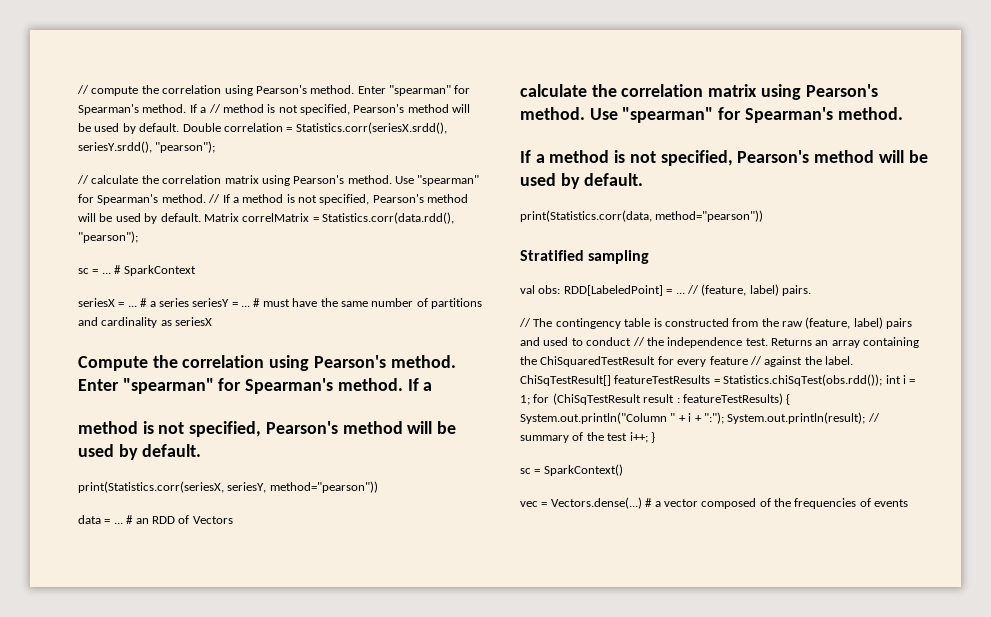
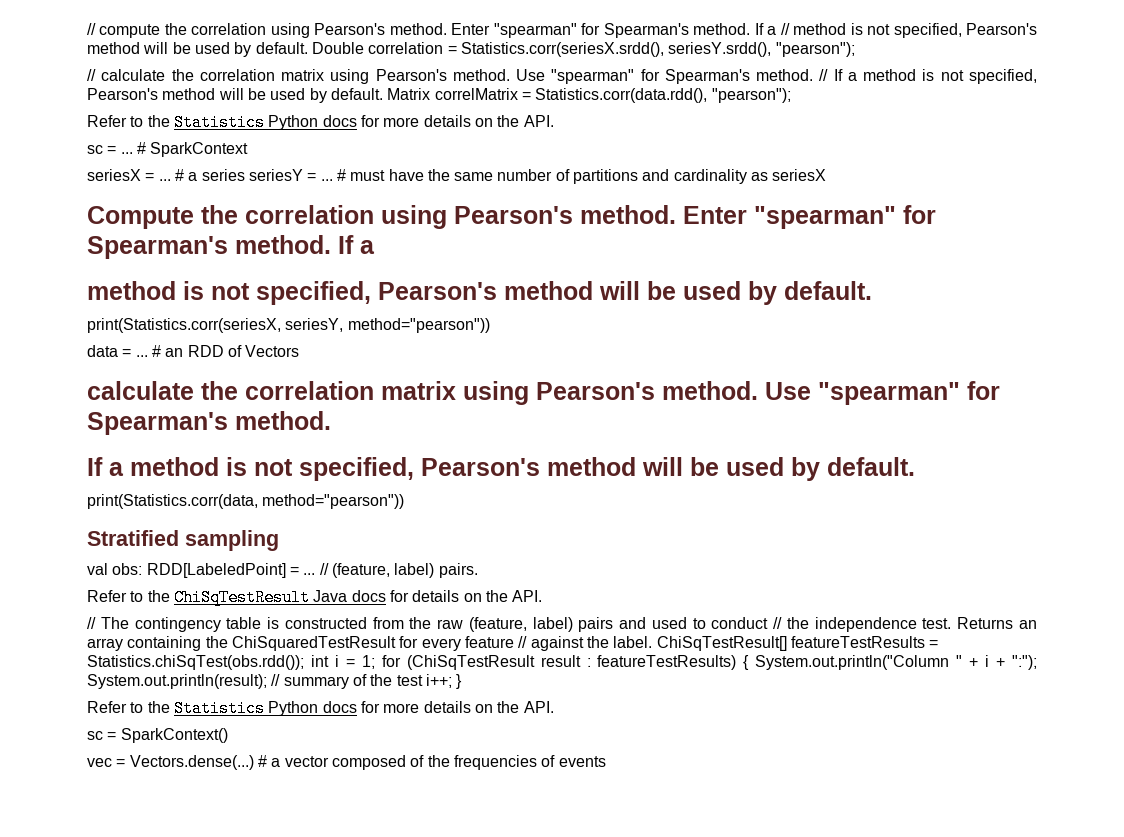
(138, 237) none -> [87,114,554,131] // Refer to the Statistics Python docs for more details on the API.
(811, 290) none -> [87,589,543,606] // Refer to the ChiSqTestResult Java docs for details on the API.
(655, 437) none -> [87,700,554,717] // Refer to the Statistics Python docs for more details on the API.

